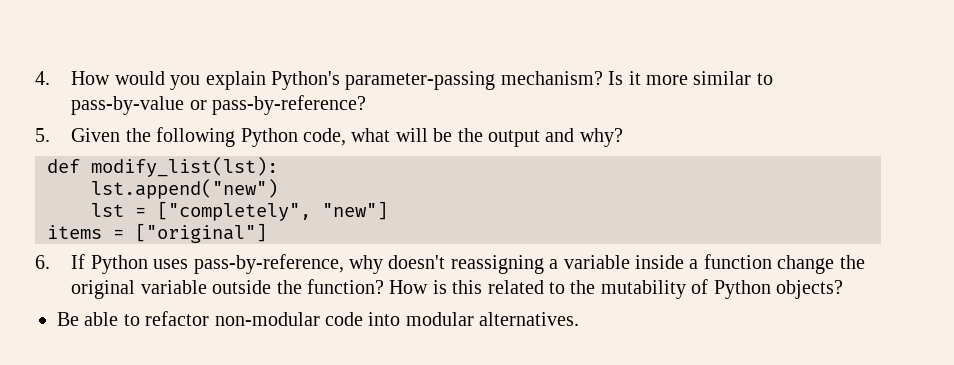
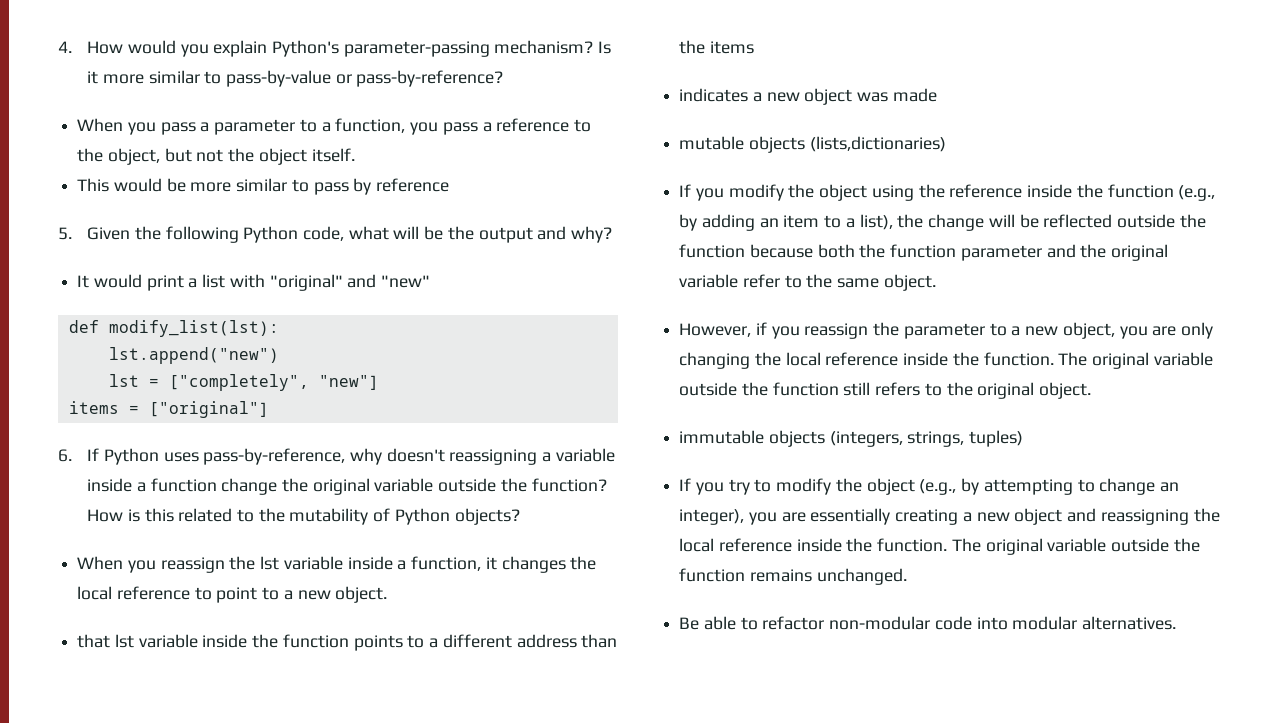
(367, 105) none -> [77,118,591,135] [77,148,355,165] [77,178,450,195] // When you pass a parameter to a function, you pass a reference to the object, but not the object itself. // This would be more similar to pass by reference
(623, 137) none -> [77,274,431,291] // It would print a list with "original" and "new"
(844, 289) none -> [77,556,597,573] [77,586,388,603] [77,634,618,651] [679,40,754,54] [679,88,937,105] [679,136,946,153] [679,184,1216,201] [679,214,1206,231] [679,244,1169,261] [679,274,936,291] [679,322,1213,339] [679,352,1213,369] [679,382,1092,399] [679,430,1024,447] [679,478,1179,495] [679,508,1220,525] [679,538,1200,555] [679,568,907,585] // When you reassign the lst variable inside a function, it changes the local reference to point to a new object. // that lst variable inside the function points to a different address than the items // indicates a new object was made // mutable objects (lists,dictionaries) // If you modify the object using the reference inside the function (e.g., by adding an item to a list), the change will be reflected outside the function because both the function parameter and the original variable refer to the same object. // However, if you reassign the parameter to a new object, you are only changing the local reference inside the function. The original variable outside the function still refers to the original object. // immutable objects (integers, strings, tuples) // If you try to modify the object (e.g., by attempting to change an integer), you are essentially creating a new object and reassigning the local reference inside the function. The original variable outside the function remains unchanged.

